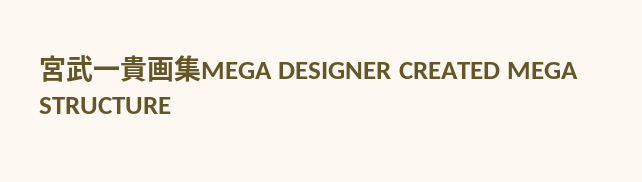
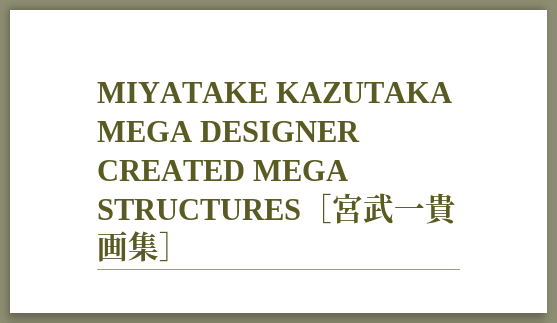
[39,55,578,82] [39,97,171,114] 宮武一貴画集MEGA DESIGNER CREATED MEGA STRUCTURE -> [97,82,453,103] [97,121,361,142] [97,160,349,181] [97,193,459,226] [97,231,190,262] MIYATAKE KAZUTAKA MEGA DESIGNER CREATED MEGA STRUCTURES［宮武一貴画集］

